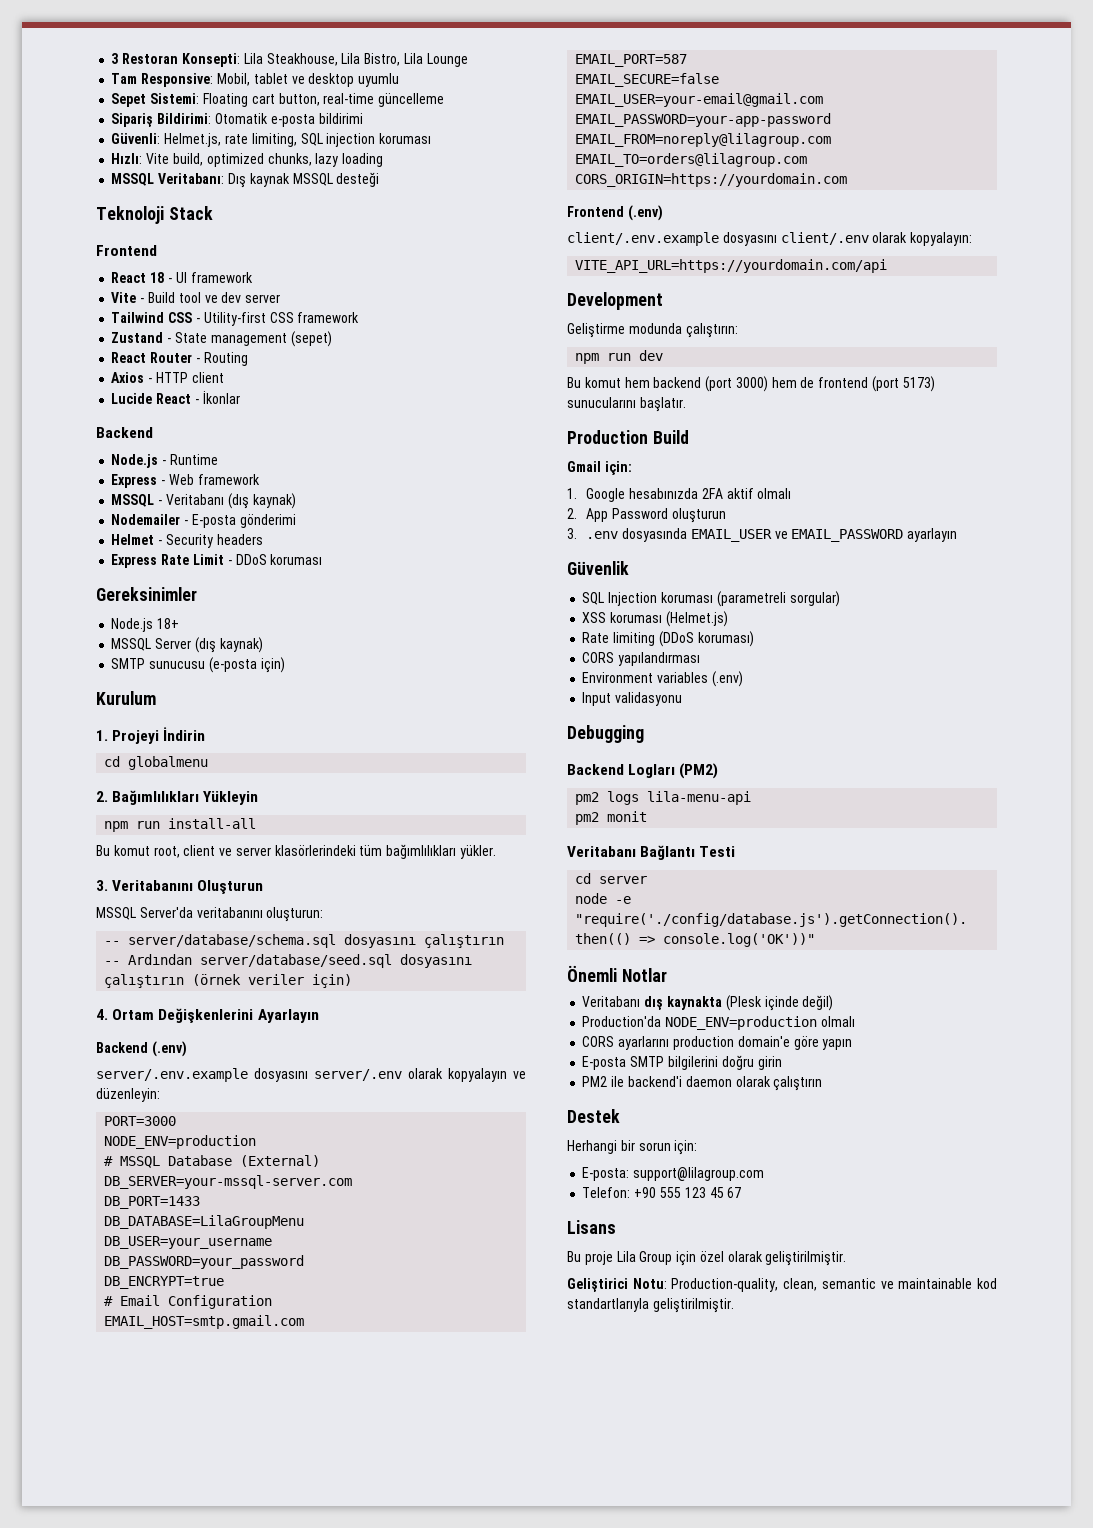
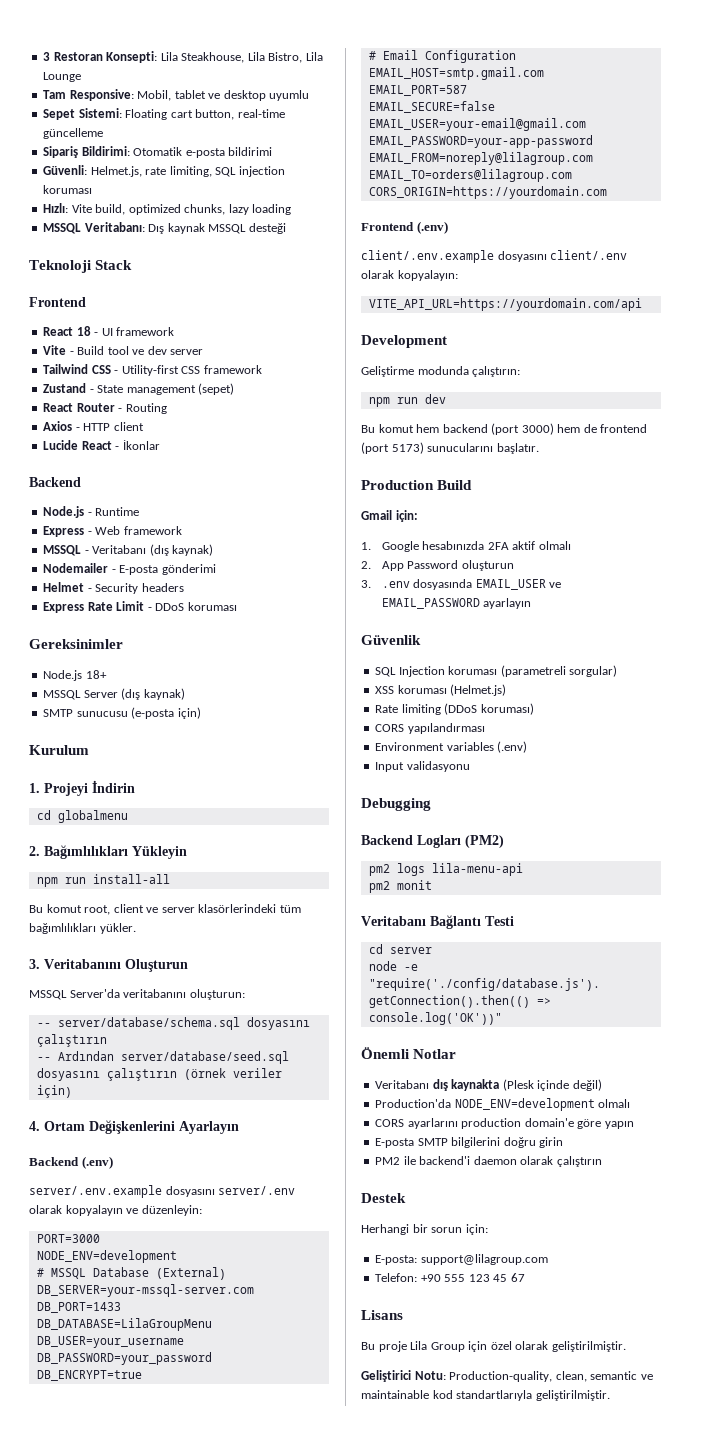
[104,1135,257,1149] NODE_ENV=production -> [36,1250,177,1263] NODE_ENV=development
[665,1016,818,1030] NODE_ENV=production -> [454,1098,595,1111] NODE_ENV=development

